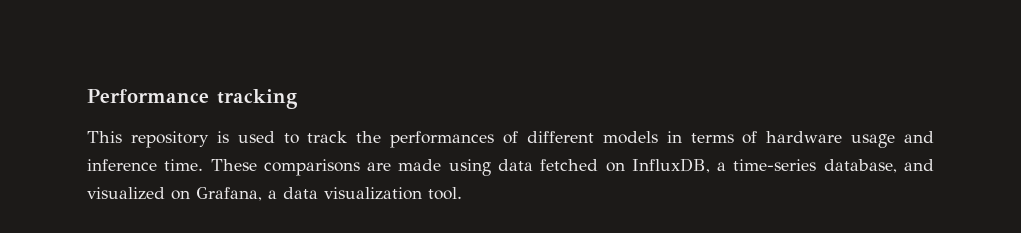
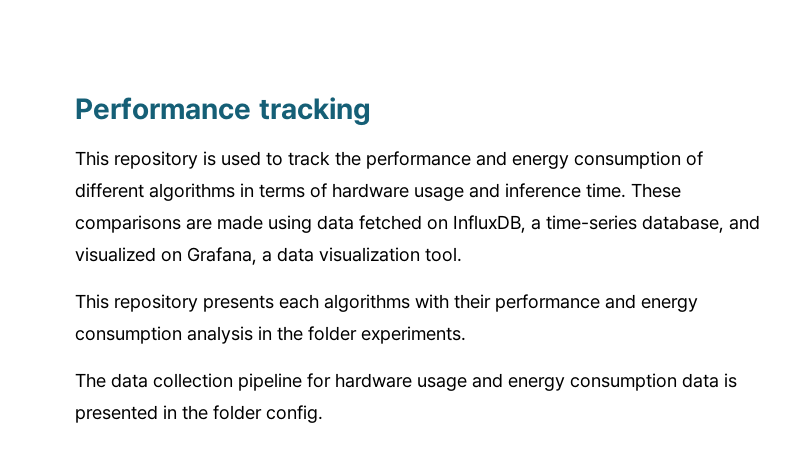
[390,131,495,148] performances -> [366,151,681,169] performance and energy consumption
[602,131,658,144] models -> [149,183,235,201] algorithms
(462, 193) none -> [75,294,698,312] [75,326,466,344] [75,373,737,391] [75,405,323,423] // This repository presents each algorithms with their performance and energy consumption analysis in the folder experiments. // The data collection pipeline for hardware usage and energy consumption data is presented in the folder config.

